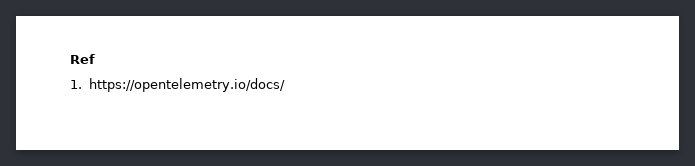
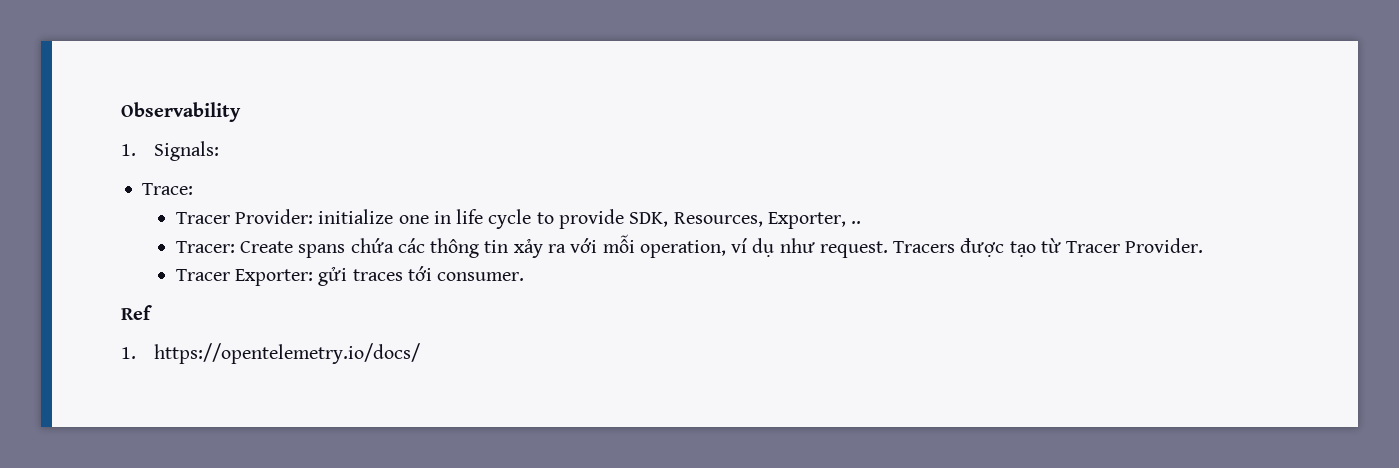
(70, 59) none -> [121,102,241,122] [121,141,220,161] [142,183,194,195] [175,209,862,229] [175,234,1204,258] [175,266,525,286] Observability // 1. Signals: // Trace: // Tracer Provider: initialize one in life cycle to provide SDK, Resources, Exporter, .. // Tracer: Create spans chứa các thông tin xảy ra với mỗi operation, ví dụ như request. Tracers được tạo từ Tracer Provider. // Tracer Exporter: gửi traces tới consumer. //

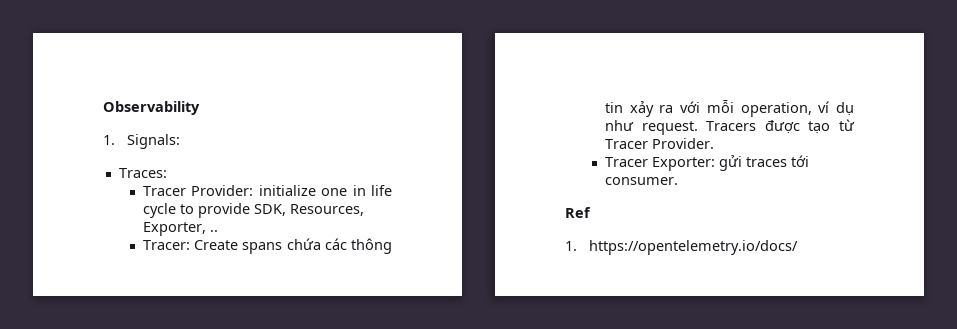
[142,183,194,195] Trace: -> [118,168,167,178] Traces:

